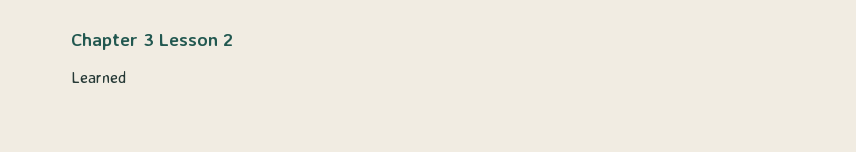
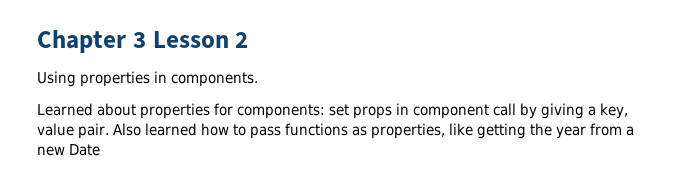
[71,71,126,83] Learned -> [37,71,258,87] [37,103,628,119] [37,123,634,139] [37,144,100,156] Using properties in components. // Learned about properties for components: set props in component call by giving a key, value pair. Also learned how to pass functions as properties, like getting the year from a new Date

